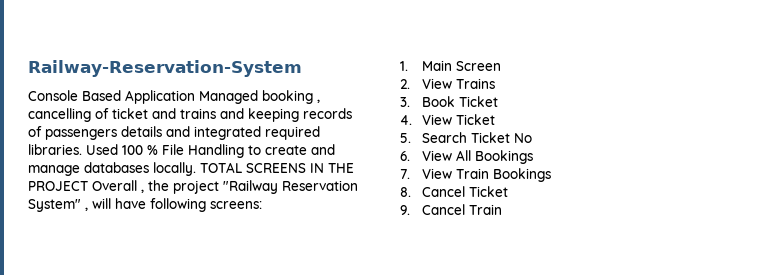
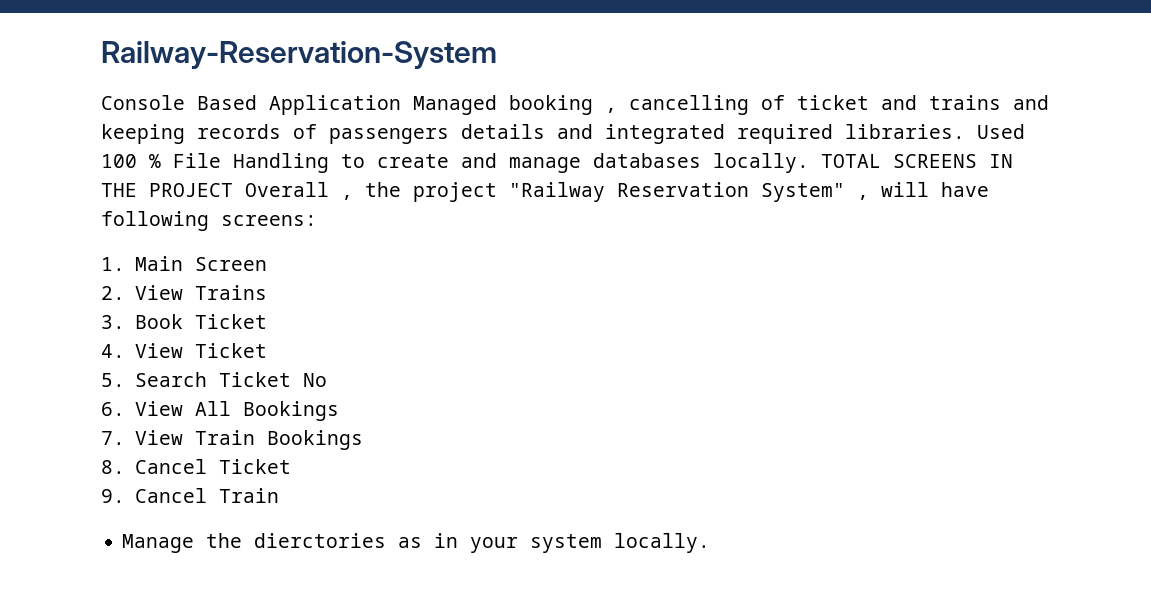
(503, 209) none -> [122,533,711,553] // Manage the dierctories as in your system locally.

